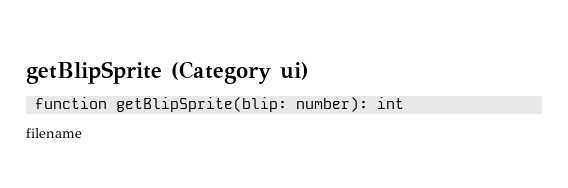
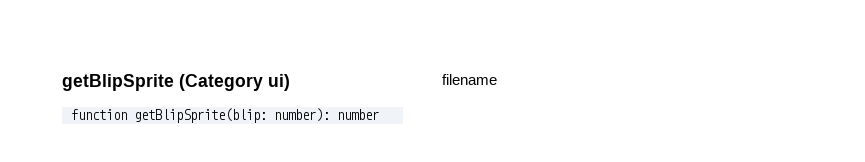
[376,97,404,109] int -> [337,109,379,120] number

